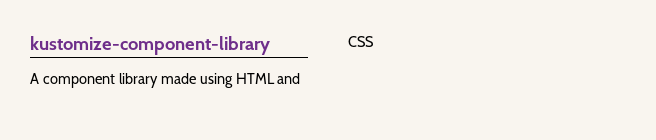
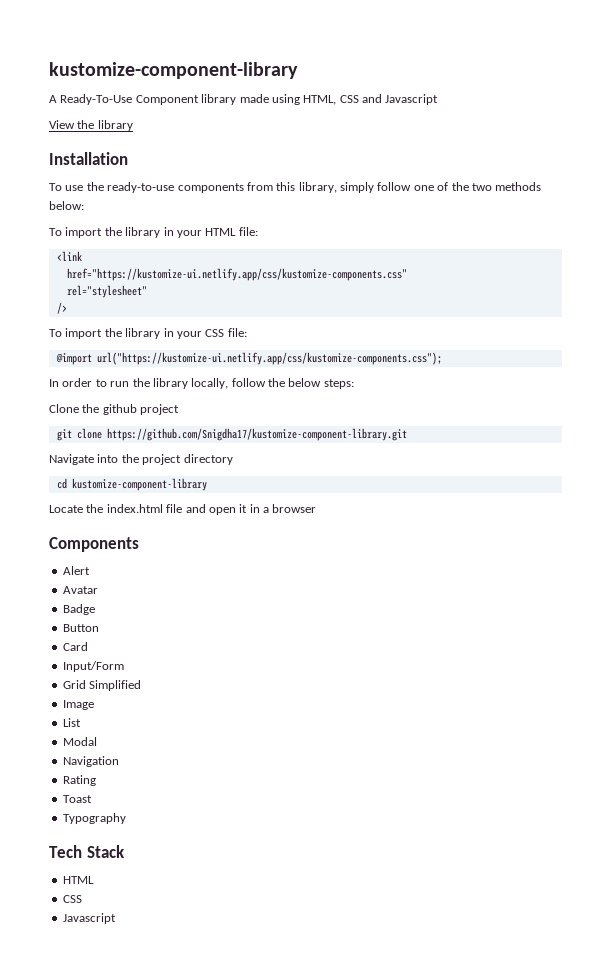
[42,74,115,88] component -> [60,94,199,105] Ready-To-Use Component
[235,73,301,84] [348,36,374,47] HTML and CSS -> [303,94,439,105] [49,120,133,131] [49,152,128,165] [49,182,542,193] [49,201,84,210] [49,227,258,238] [56,251,82,261] [66,268,407,281] [66,285,147,298] [56,302,67,314] [49,328,247,339] [55,352,442,365] [49,378,354,389] [49,404,180,415] [56,428,407,441] [49,454,233,465] [56,478,207,491] [49,504,317,515] [49,537,139,552] [62,566,90,575] [62,586,98,594] [62,604,95,615] [62,624,99,632] [62,642,88,651] [62,661,124,672] [62,680,142,691] [62,700,94,710] [62,718,81,727] [62,737,97,746] [62,756,119,767] [62,775,96,786] [62,795,92,803] [62,813,126,824] [49,845,125,858] [62,876,94,884] [62,895,82,903] [62,913,116,924] HTML, CSS and Javascript // View the library // Installation // To use the ready-to-use components from this library, simply follow one of the two methods below: // To import the library in your HTML file: // <link // href="https://kustomize-ui.netlify.app/css/kustomize-components.css" // rel="stylesheet" // /> // To import the library in your CSS file: // @import url("https://kustomize-ui.netlify.app/css/kustomize-components.css"); // In order to run the library locally, follow the below steps: // Clone the github project // git clone https://github.com/Snigdha17/kustomize-component-library.git // Navigate into the project directory // cd kustomize-component-library // Locate the index.html file and open it in a browser // Components // Alert // Avatar // Badge // Button // Card // Input/Form // Grid Simplified // Image // List // Modal // Navigation // Rating // Toast // Typography // Tech Stack // HTML // CSS // Javascript

